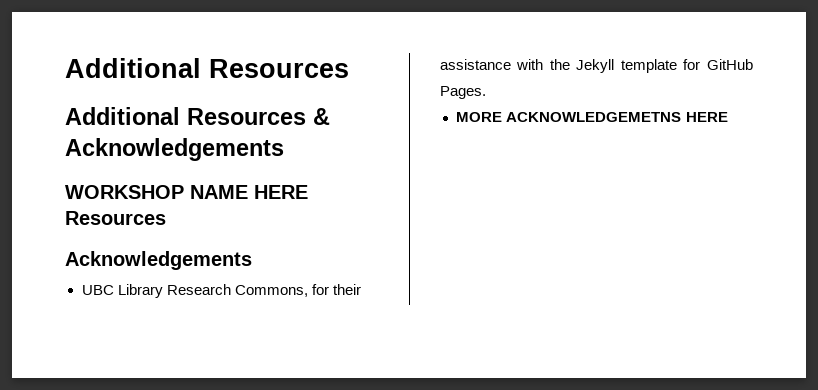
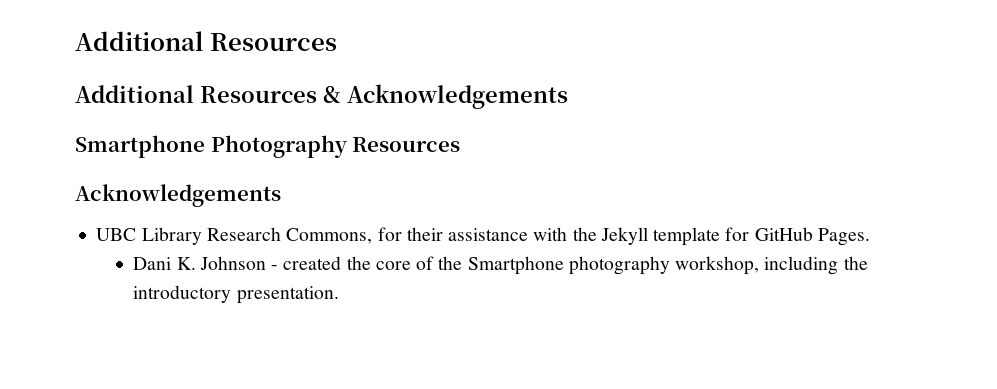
[65,185,308,199] WORKSHOP NAME HERE -> [75,135,347,158] Smartphone Photography
[456,112,728,122] MORE ACKNOWLEDGEMETNS HERE -> [133,256,868,275] [133,285,339,304] Dani K. Johnson - created the core of the Smartphone photography workshop, including the introductory presentation.

